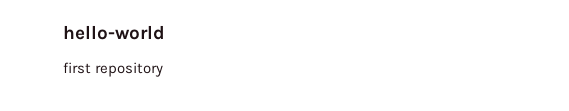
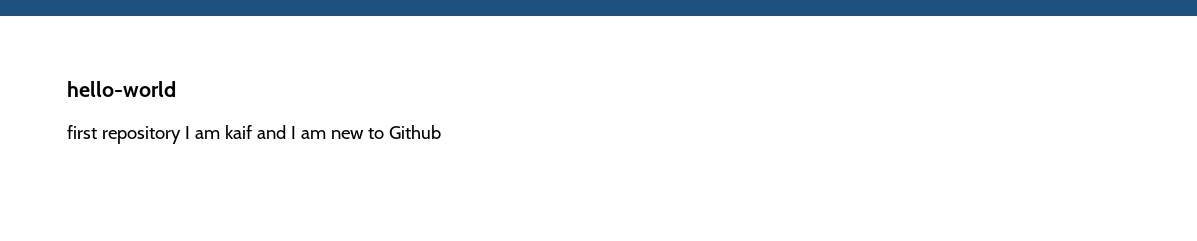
(164, 69) none -> [184,125,441,139] I am kaif and I am new to Github

